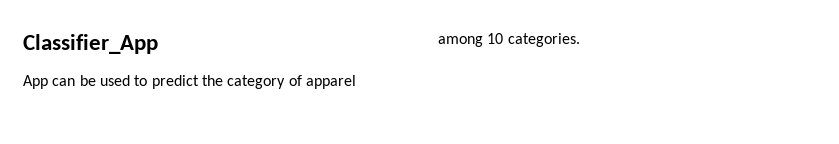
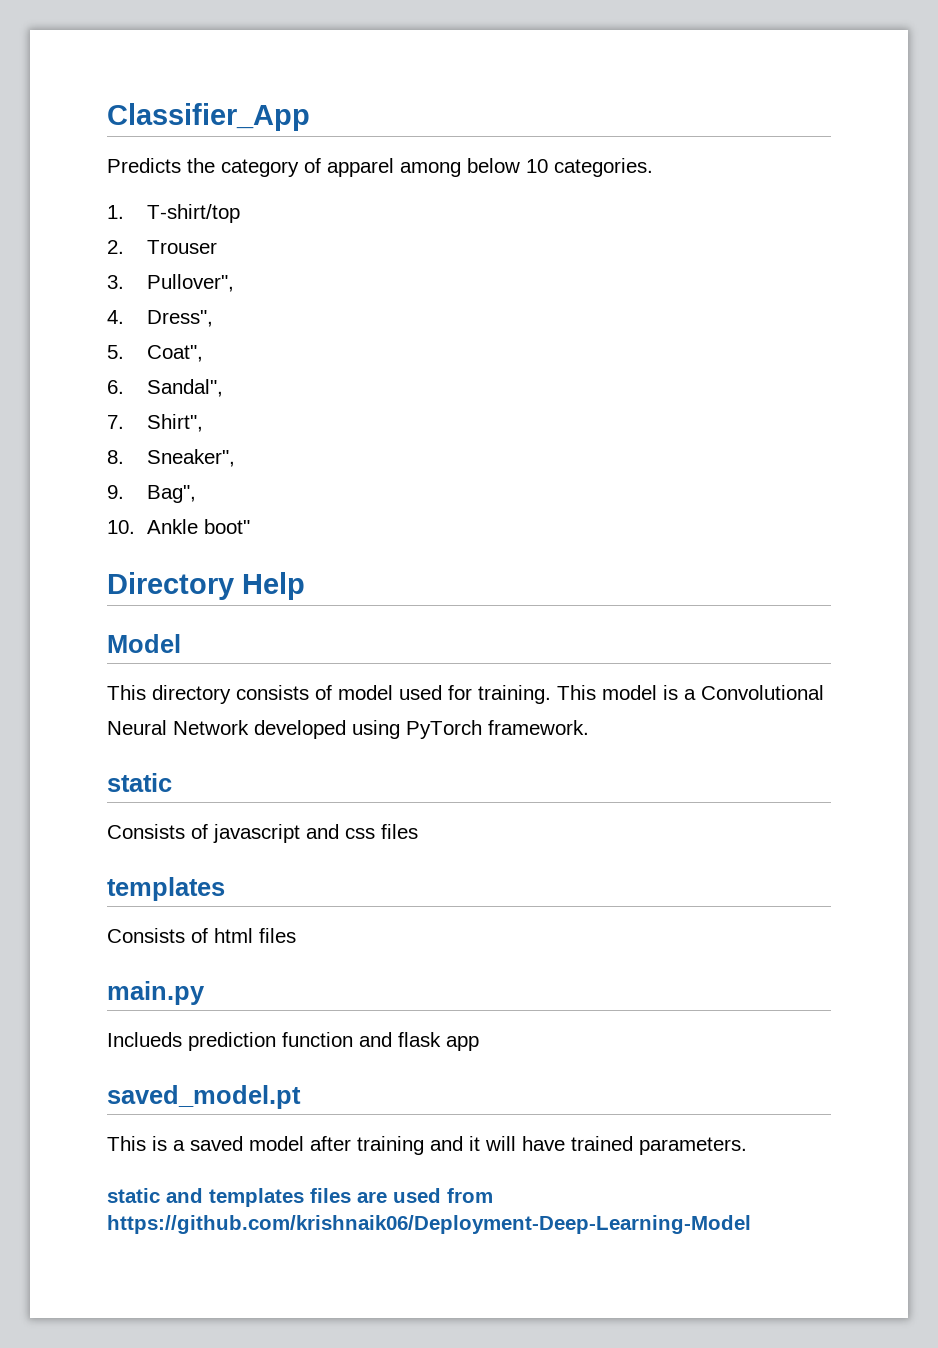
[23,75,199,89] App can be used to predict -> [107,158,181,173] Predicts
(483, 41) none -> [467,158,520,173] below
(580, 40) none -> [107,204,240,223] [107,240,217,254] [107,274,234,292] [107,310,213,327] [107,345,203,362] [107,379,223,397] [107,414,203,432] [107,449,235,467] [107,485,196,503] [107,519,250,534] [107,572,305,600] [107,634,181,653] [107,685,824,704] [107,720,589,739] [107,773,172,792] [107,824,418,843] [107,877,225,901] [107,928,296,943] [107,981,205,1005] [107,1032,479,1051] [107,1085,301,1109] [107,1136,747,1155] [107,1188,493,1207] [107,1215,751,1234] // 1. T-shirt/top // 2. Trouser // 3. Pullover", // 4. Dress", // 5. Coat", // 6. Sandal", // 7. Shirt", // 8. Sneaker", // 9. Bag", // 10. Ankle boot" // Directory Help // Model // This directory consists of model used for training. This model is a Convolutional Neural Network developed using PyTorch framework. // static // Consists of javascript and css files // templates // Consists of html files // main.py // Inclueds prediction function and flask app // saved_model.pt // This is a saved model after training and it will have trained parameters. // static and templates files are used from https://github.com/krishnaik06/Deployment-Deep-Learning-Model

